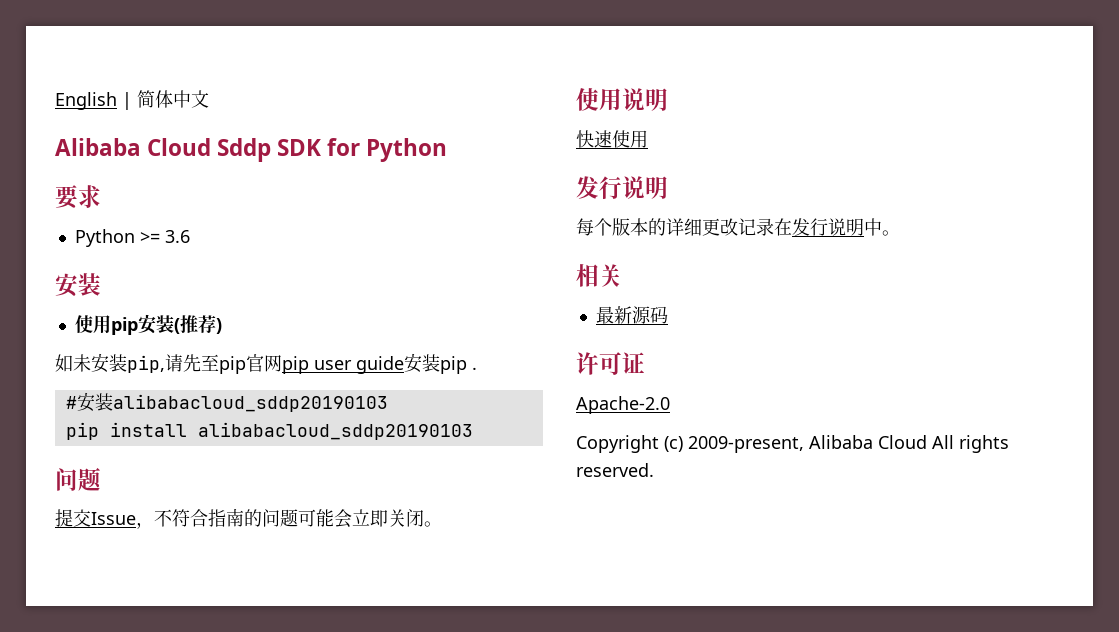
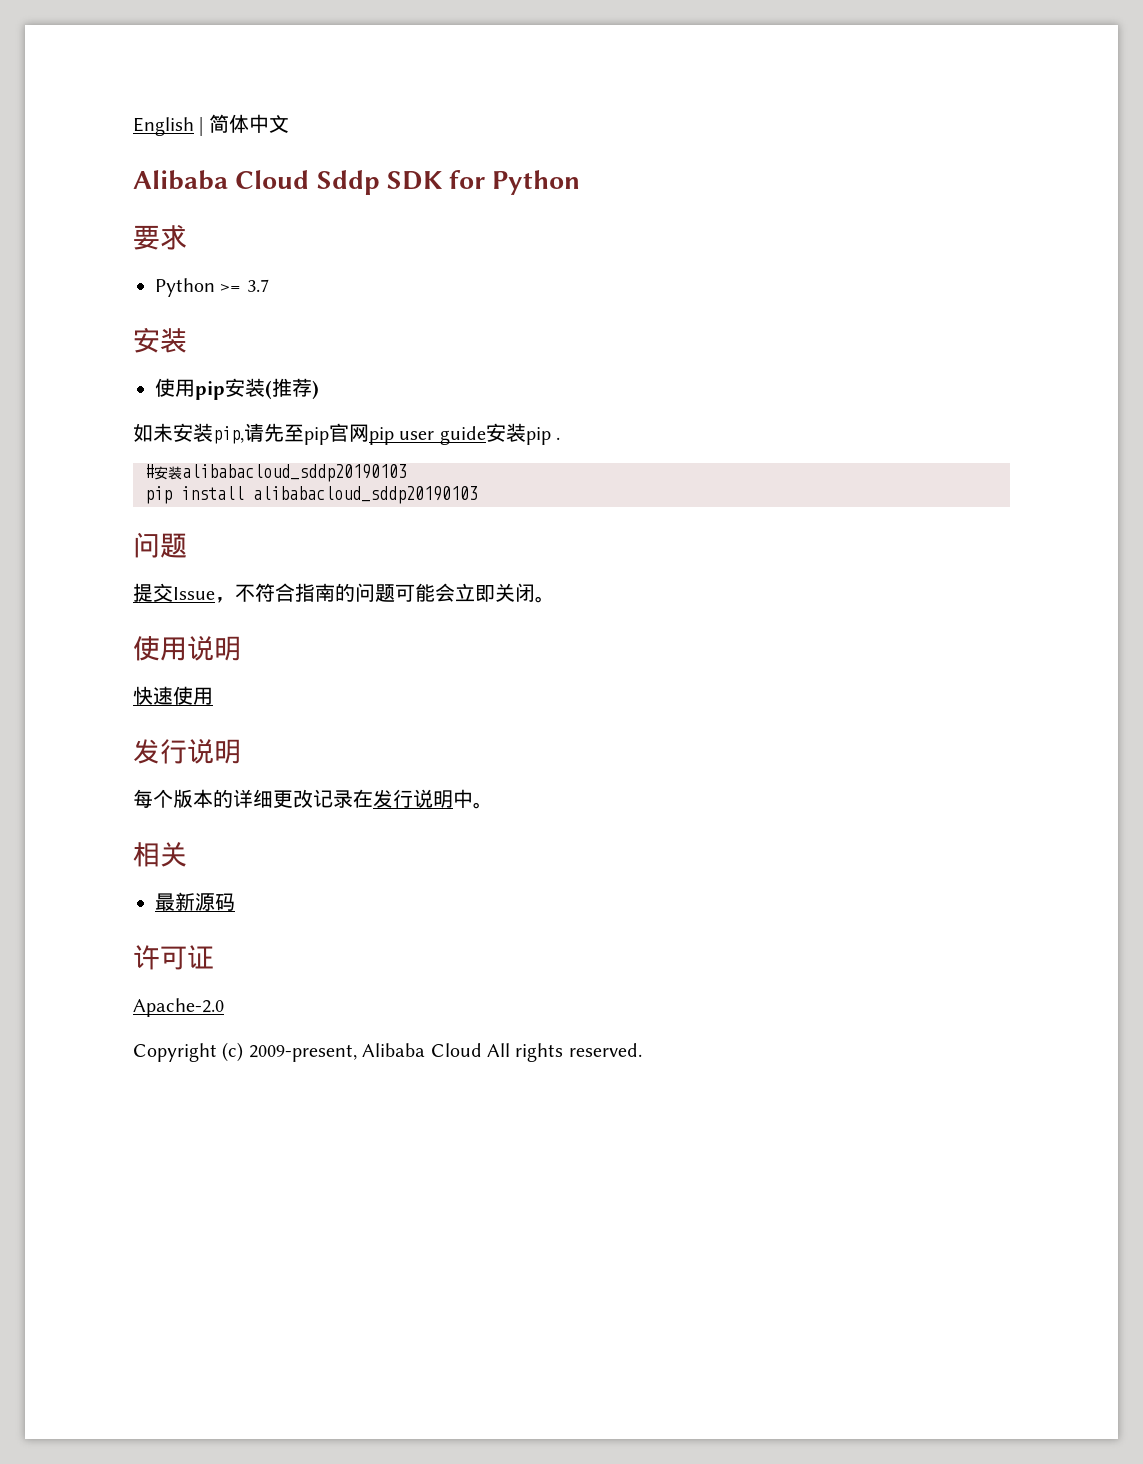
[164,230,190,243] 3.6 -> [246,279,269,292] 3.7

